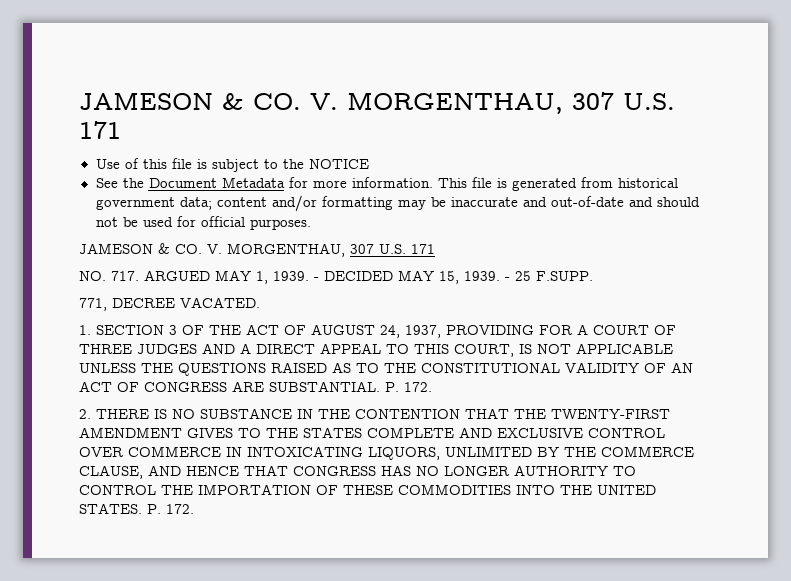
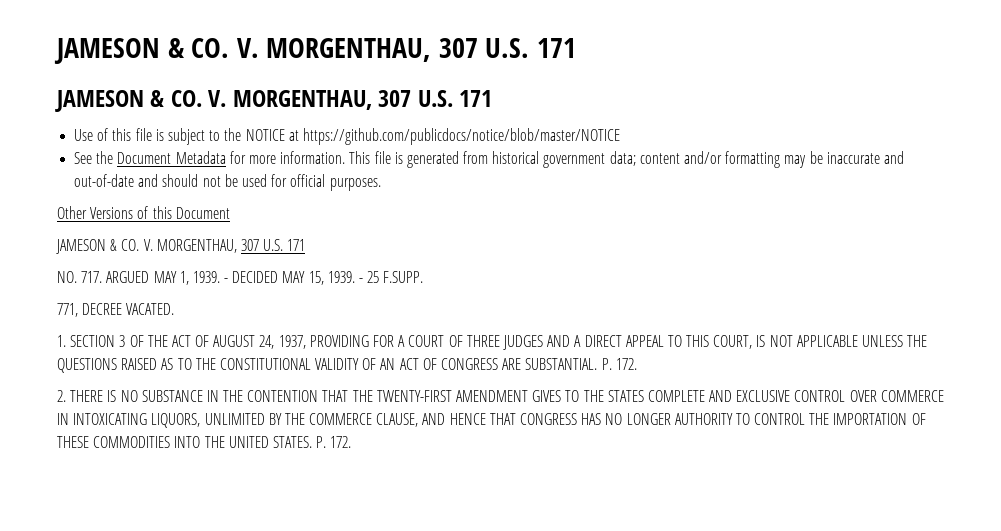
[79,92,675,114] [79,121,121,139] JAMESON & CO. V. MORGENTHAU, 307 U.S. 171 -> [54,38,576,64] [55,90,493,112] JAMESON & CO. V. MORGENTHAU, 307 U.S. 171 // JAMESON & CO. V. MORGENTHAU, 307 U.S. 171
(369, 164) none -> [288,128,620,145] at https://github.com/publicdocs/notice/blob/master/NOTICE
(311, 224) none -> [57,206,230,219] // Other Versions of this Document

